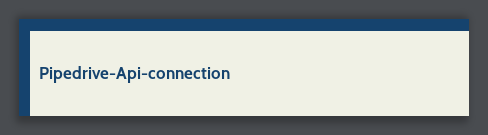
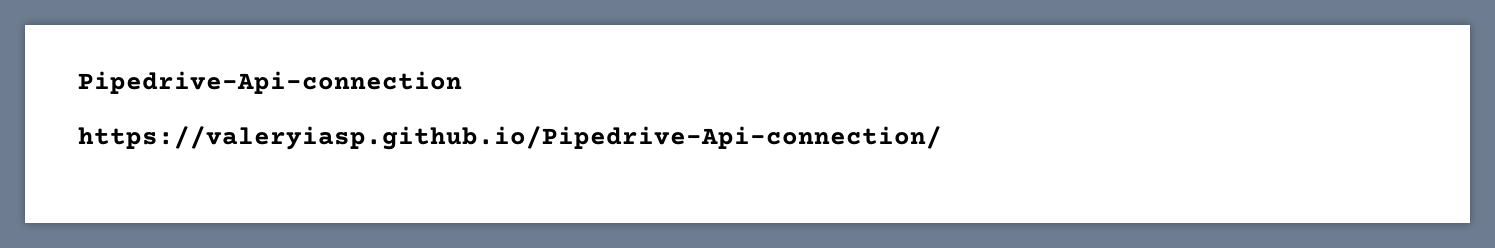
(230, 74) none -> [78,126,942,150] // https://valeryiasp.github.io/Pipedrive-Api-connection/

